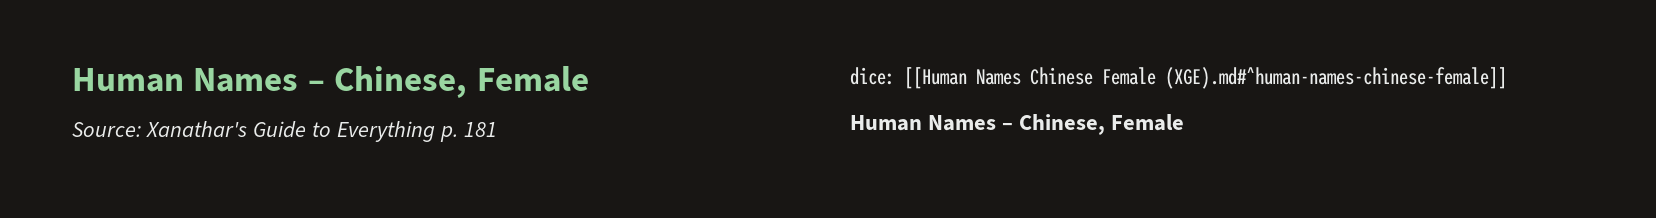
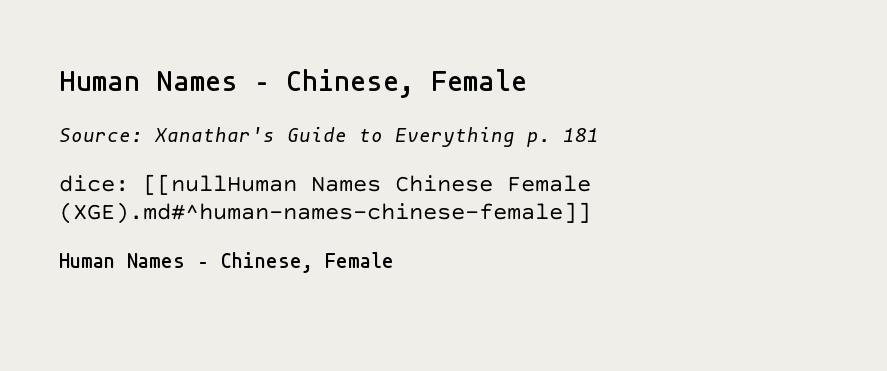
[904,67,967,89] [[Human -> [143,174,297,195] [[nullHuman

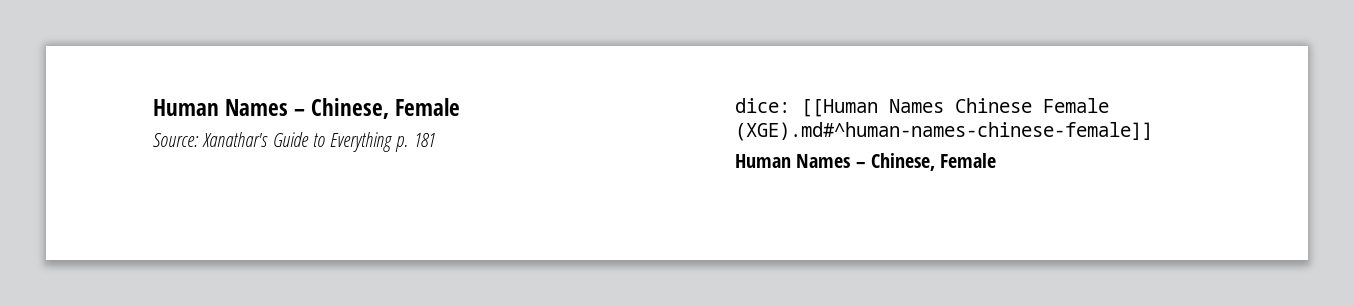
[143,174,297,195] [[nullHuman -> [801,99,878,117] [[Human

